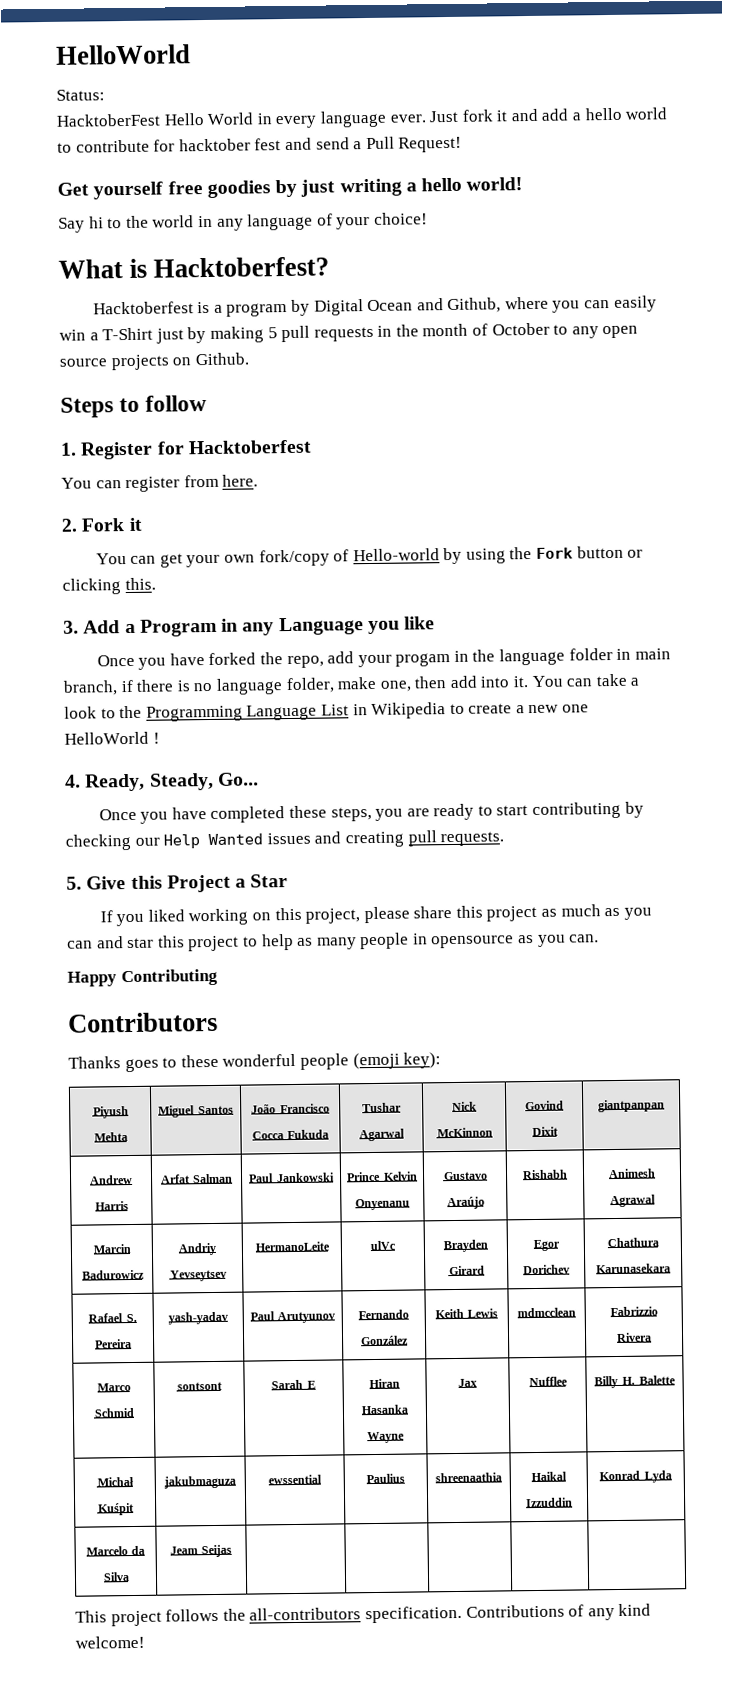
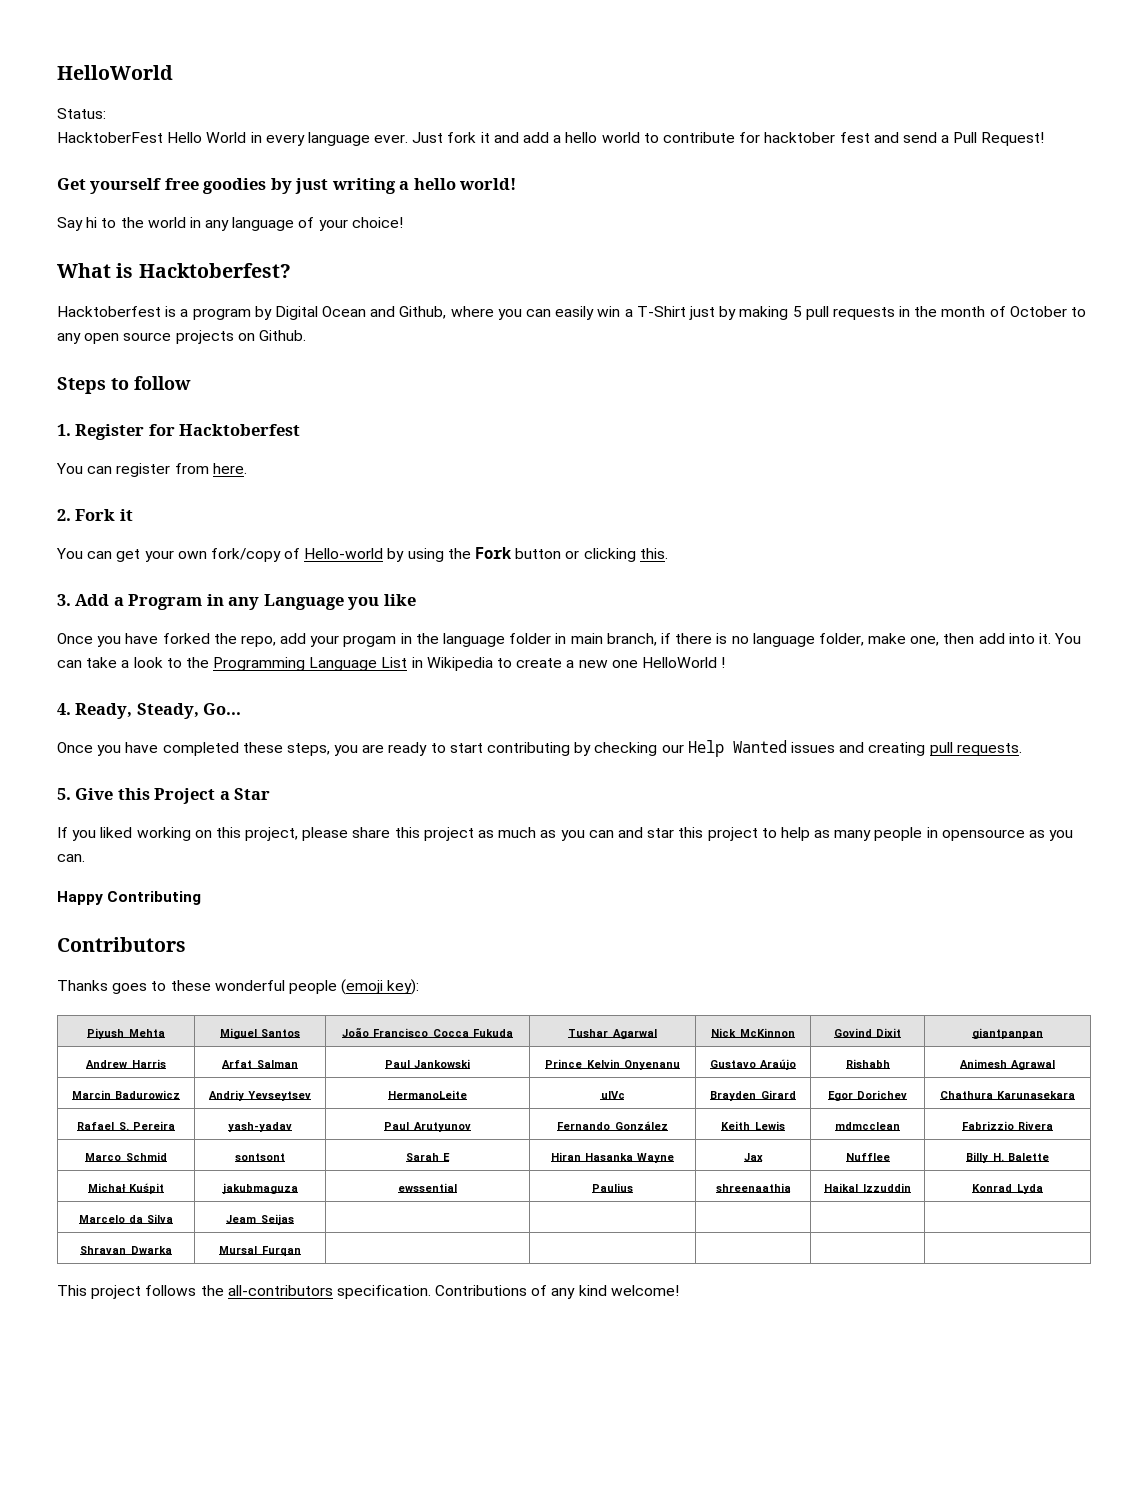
(233, 1551) none -> [80,1246,172,1254] [219,1246,301,1256] // Shravan Dwarka | Mursal Furqan | | | | |

